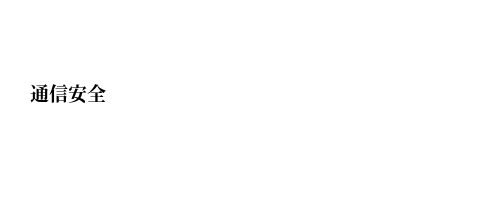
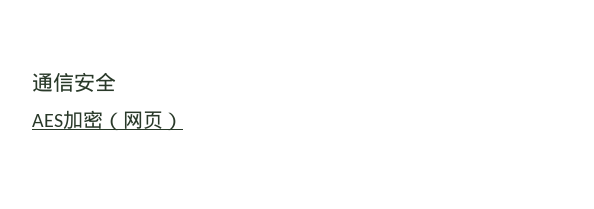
(106, 93) none -> [32,110,183,131] // AES加密（网页）

